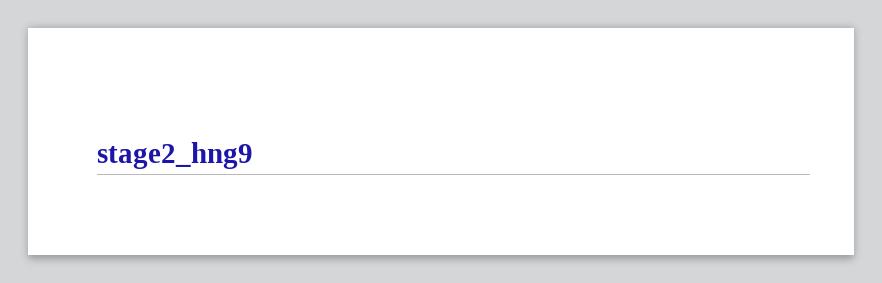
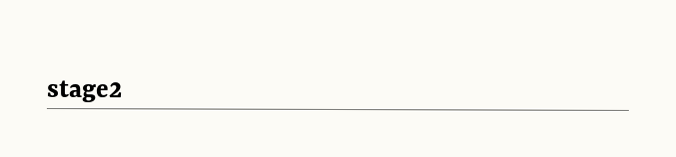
[97,142,253,169] stage2_hng9 -> [46,80,122,103] stage2

